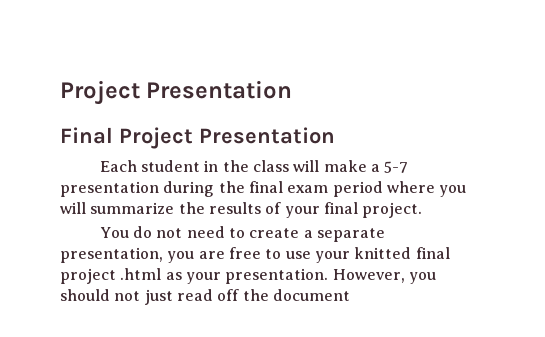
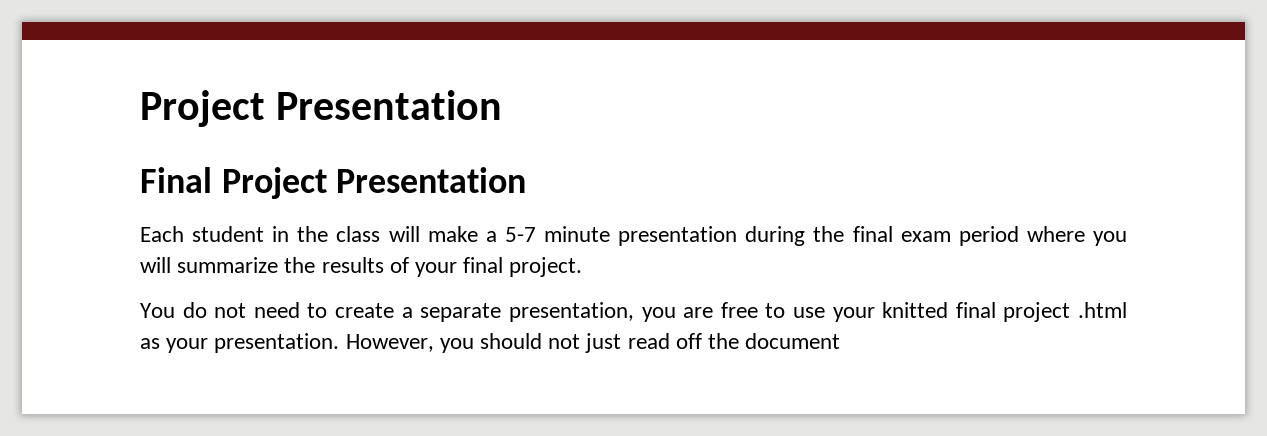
(409, 167) none -> [544,226,611,242] minute

